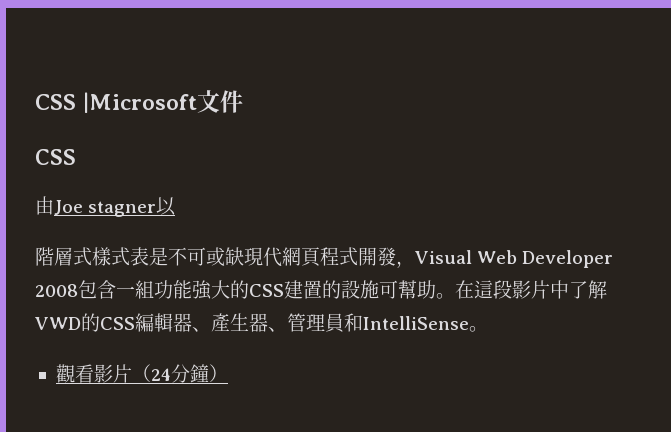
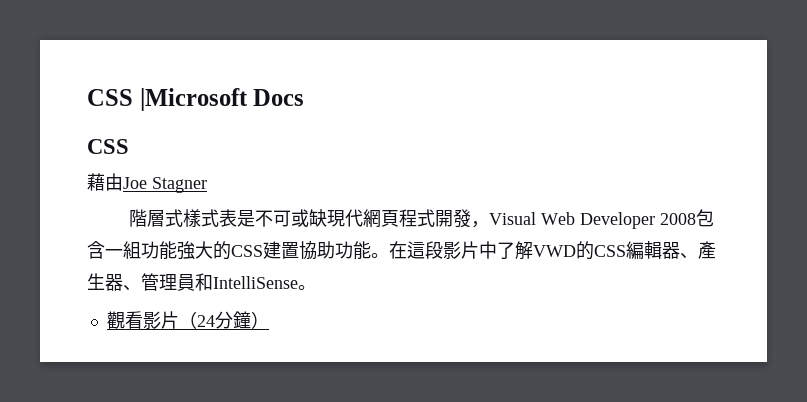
[197,90,244,113] 文件 -> [253,89,305,106] Docs
[35,196,177,217] 由Joe stagner以 -> [87,173,207,193] 藉由Joe Stagner
[322,280,436,299] 的設施可幫助 -> [299,241,371,260] 協助功能

